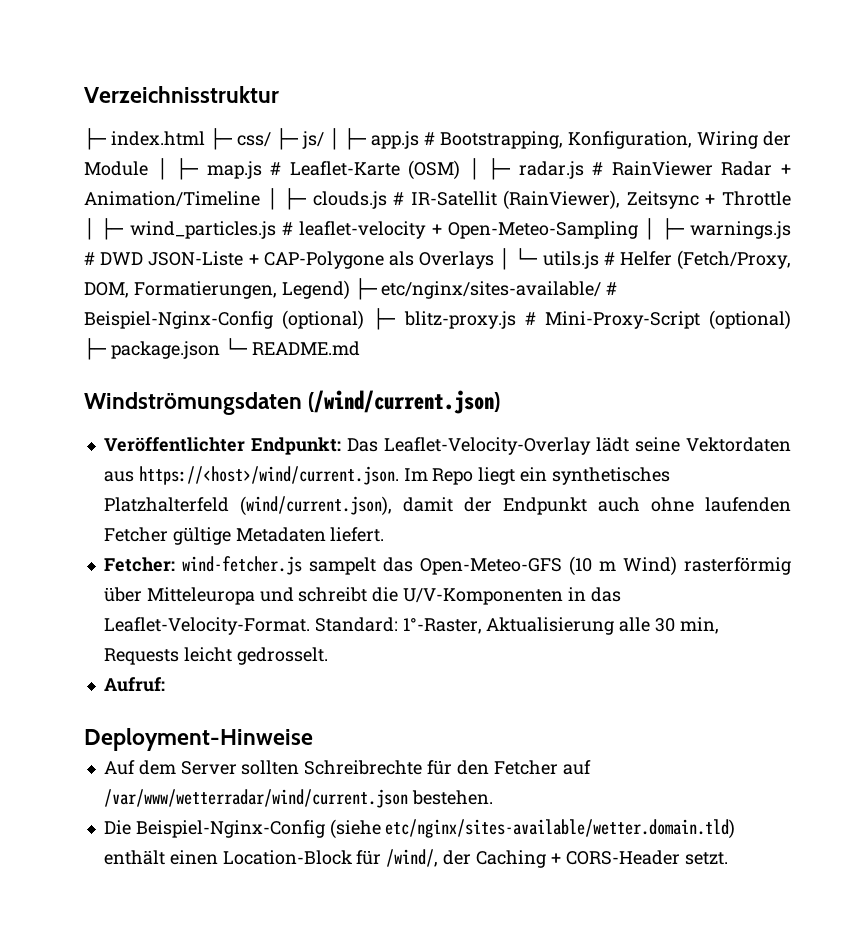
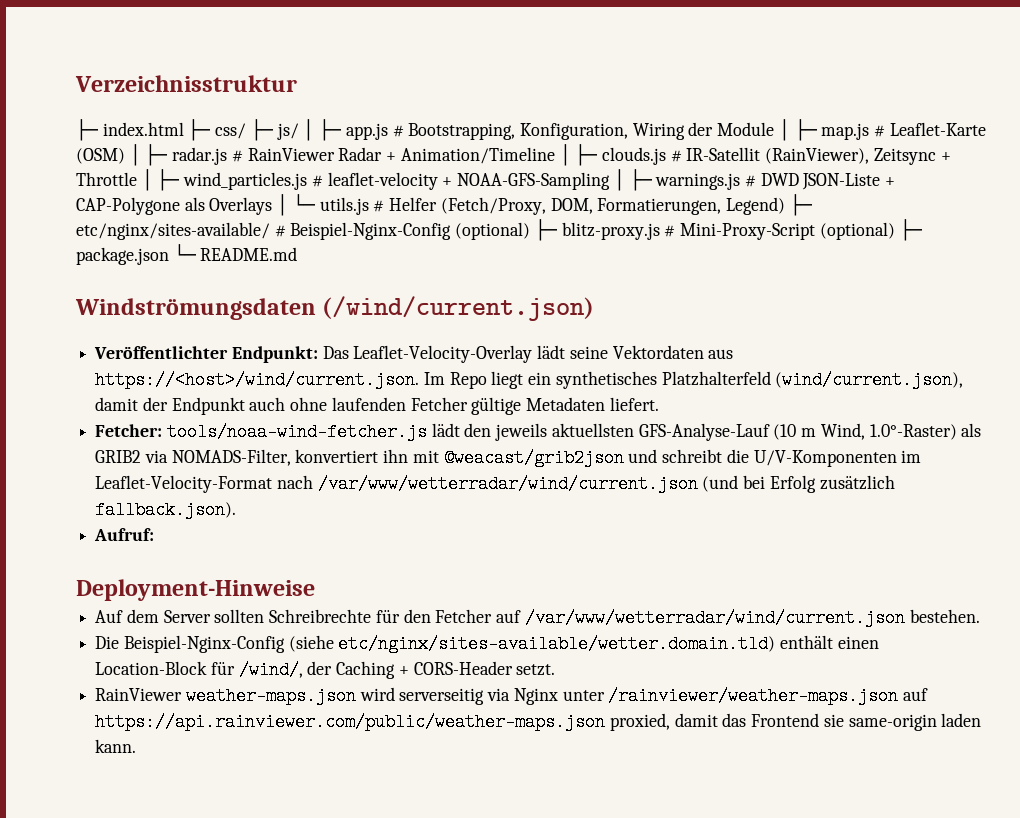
[448,221,638,239] Open-Meteo-Sampling -> [457,172,611,190] NOAA-GFS-Sampling
[181,556,792,576] [103,587,621,605] [103,617,719,635] [103,647,328,665] wind-fetcher.js sampelt das Open-Meteo-GFS (10 m Wind) rasterförmig über Mitteleuropa und schreibt die U/V-Komponenten in das Leaflet-Velocity-Format. Standard: 1°-Raster, Aktualisierung alle 30 min, Requests leicht gedrosselt. -> [166,423,982,441] [95,449,922,467] [95,475,895,493] [95,501,237,519] tools/noaa-wind-fetcher.js lädt den jeweils aktuellsten GFS-Analyse-Lauf (10 m Wind, 1.0°-Raster) als GRIB2 via NOMADS-Filter, konvertiert ihn mit @weacast/grib2json und schreibt die U/V-Komponenten im Leaflet-Velocity-Format nach /var/www/wetterradar/wind/current.json (und bei Erfolg zusätzlich fallback.json).
(728, 858) none -> [95,687,929,705] [95,713,982,731] [95,739,137,753] // RainViewer weather-maps.json wird serverseitig via Nginx unter /rainviewer/weather-maps.json auf https://api.rainviewer.com/public/weather-maps.json proxied, damit das Frontend sie same-origin laden kann.

